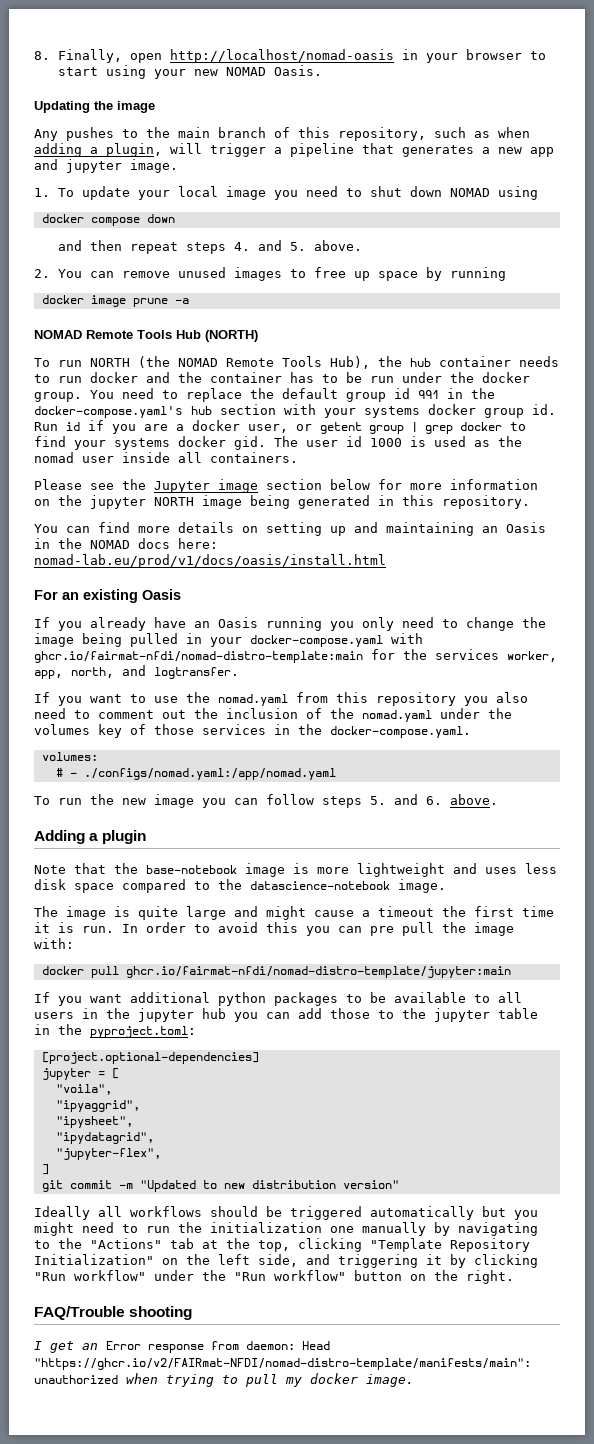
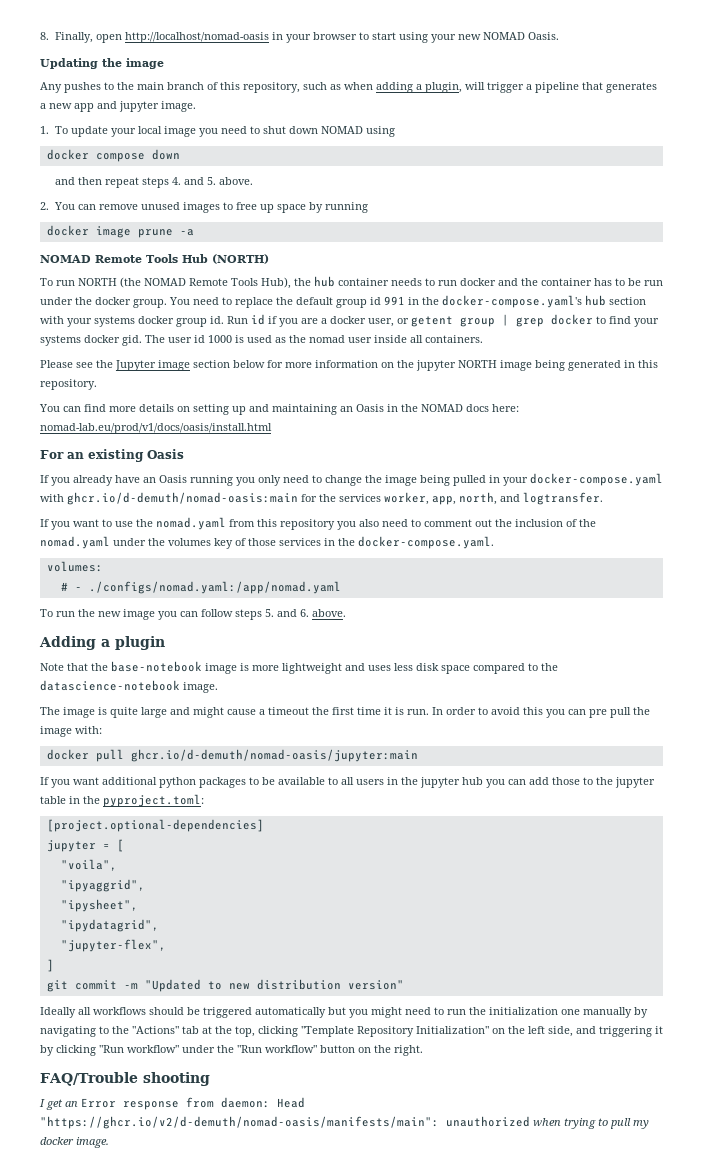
[34,651,363,663] ghcr.io/fairmat-nfdi/nomad-distro-template:main -> [67,492,298,505] ghcr.io/d-demuth/nomad-oasis:main
[125,966,511,978] ghcr.io/fairmat-nfdi/nomad-distro-template/jupyter:main -> [130,749,418,762] ghcr.io/d-demuth/nomad-oasis/jupyter:main
[34,1358,531,1370] "https://ghcr.io/v2/FAIRmat-NFDI/nomad-distro-template/manifests/main": -> [40,1116,439,1129] "https://ghcr.io/v2/d-demuth/nomad-oasis/manifests/main":

